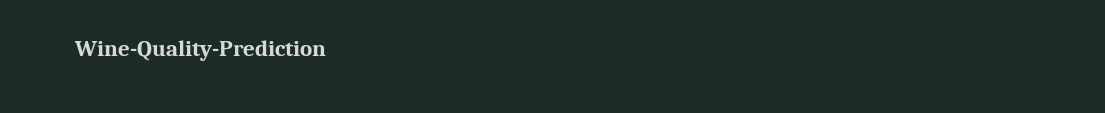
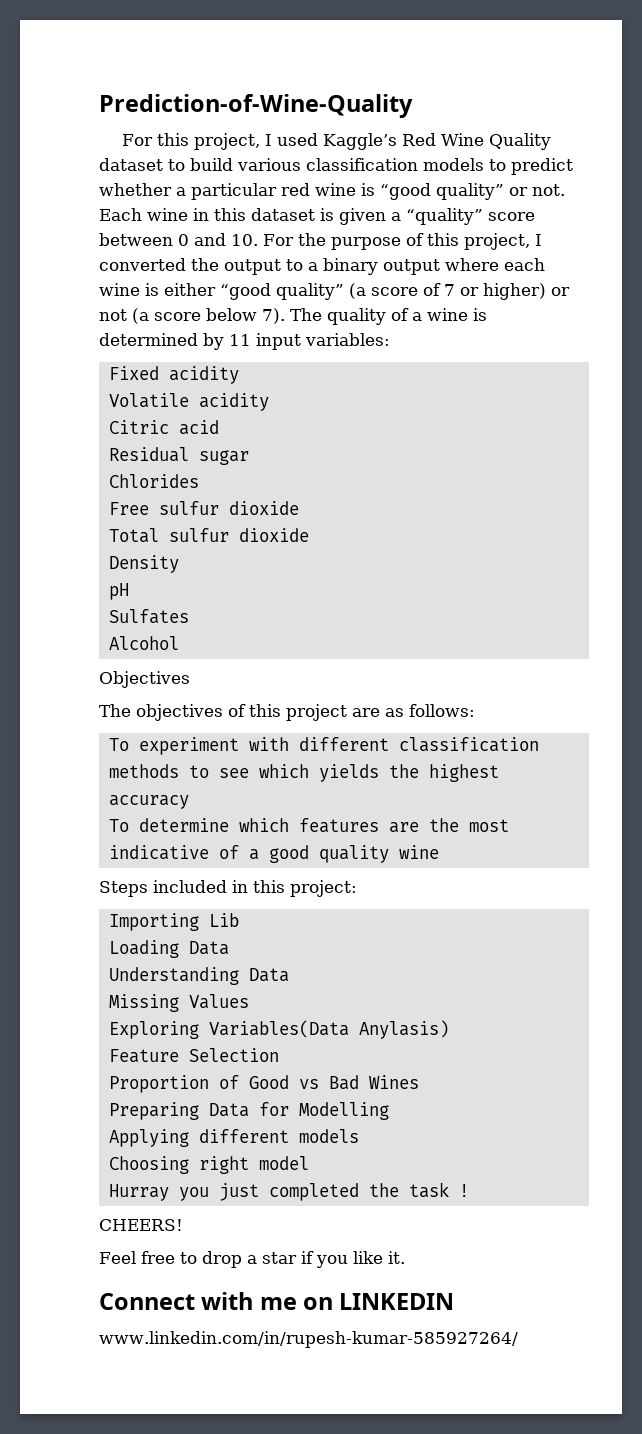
[74,40,326,61] Wine-Quality-Prediction -> [99,94,413,118] [122,133,552,150] [99,158,573,175] [99,183,565,200] [99,208,535,225] [99,233,542,250] [99,258,545,275] [99,283,570,300] [99,308,487,325] [99,333,390,350] [108,366,239,384] [108,393,269,411] [108,420,219,435] [108,447,249,465] [108,474,199,488] [108,501,299,515] [108,528,309,543] [108,555,179,573] [108,583,129,600] [108,609,189,624] [108,636,179,650] [99,671,190,688] [99,704,475,721] [108,737,539,755] [108,764,499,782] [108,795,189,809] [108,818,509,833] [108,845,439,863] [99,880,357,897] [108,913,239,931] [108,940,229,958] [108,967,289,985] [108,994,249,1012] [108,1020,449,1039] [108,1048,279,1063] [108,1075,419,1093] [108,1102,389,1120] [108,1129,359,1147] [108,1156,309,1174] [108,1182,469,1201] [99,1219,183,1231] [99,1251,405,1268] [99,1292,455,1310] [99,1331,518,1348] Prediction-of-Wine-Quality // For this project, I used Kaggle’s Red Wine Quality dataset to build various classification models to predict whether a particular red wine is “good quality” or not. Each wine in this dataset is given a “quality” score between 0 and 10. For the purpose of this project, I converted the output to a binary output where each wine is either “good quality” (a score of 7 or higher) or not (a score below 7). The quality of a wine is determined by 11 input variables: // Fixed acidity // Volatile acidity // Citric acid // Residual sugar // Chlorides // Free sulfur dioxide // Total sulfur dioxide // Density // pH // Sulfates // Alcohol // Objectives // The objectives of this project are as follows: // To experiment with different classification methods to see which yields the highest accuracy // To determine which features are the most indicative of a good quality wine // Steps included in this project: // Importing Lib // Loading Data // Understanding Data // Missing Values // Exploring Variables(Data Anylasis) // Feature Selection // Proportion of Good vs Bad Wines // Preparing Data for Modelling // Applying different models // Choosing right model // Hurray you just completed the task ! // CHEERS! // Feel free to drop a star if you like it. // Connect with me on LINKEDIN // www.linkedin.com/in/rupesh-kumar-585927264/

